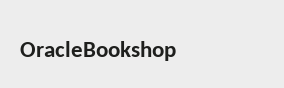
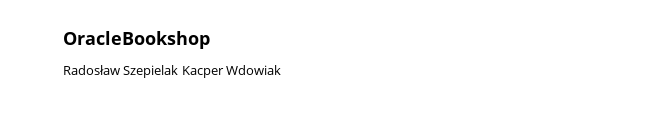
(176, 51) none -> [63,65,282,78] // Radosław Szepielak Kacper Wdowiak

